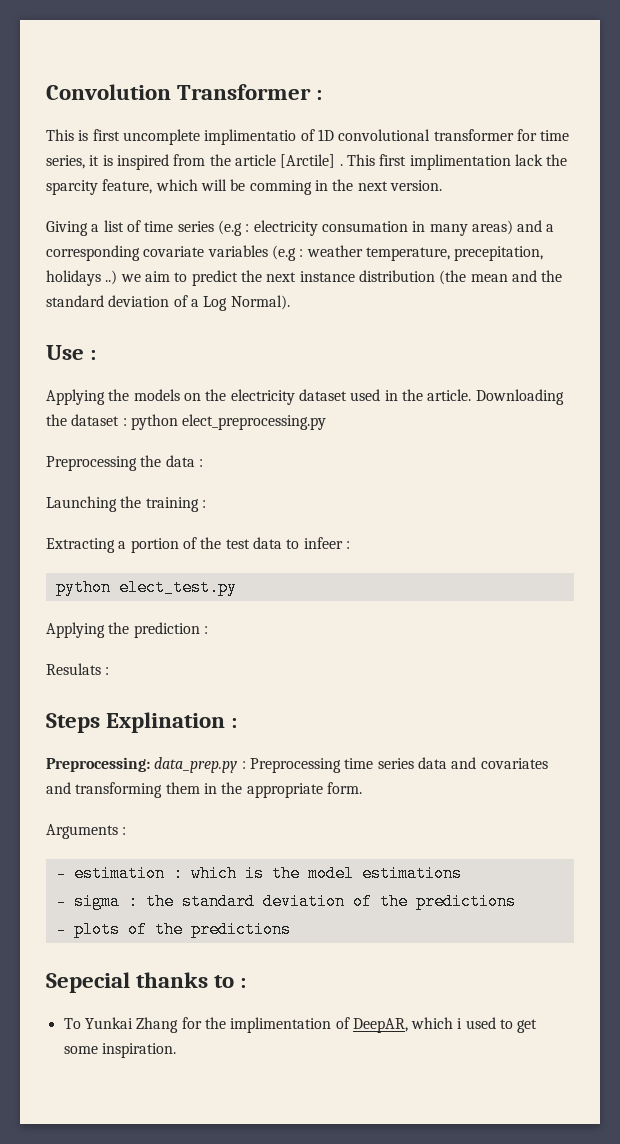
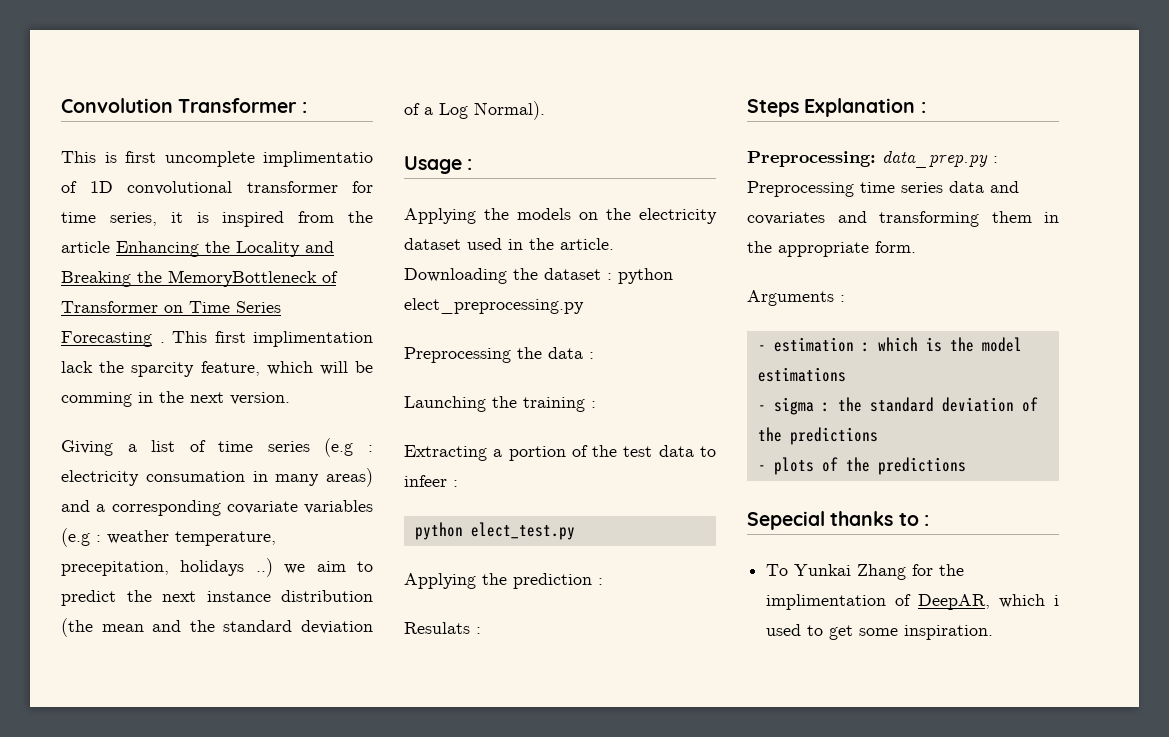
[280,154,336,168] [Arctile] -> [116,241,334,257] [61,270,338,287] [61,301,281,313] [61,331,152,347] Enhancing the Locality and Breaking the MemoryBottleneck of Transformer on Time Series Forecasting
[46,345,84,360] Use -> [404,156,462,174] Usage
[106,712,226,733] Explination -> [804,98,916,117] Explanation

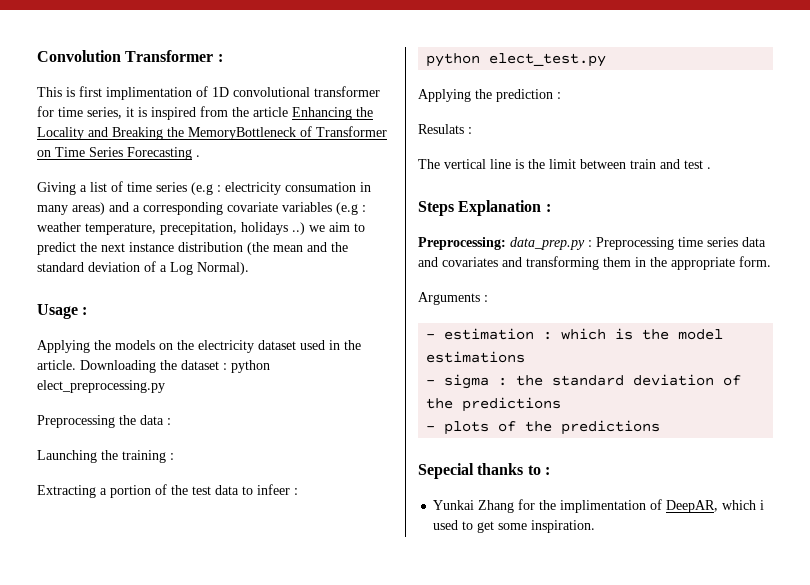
[164,151,373,167] uncomplete implimentatio -> [106,87,192,100] implimentation
[172,331,373,347] [61,361,373,377] [61,391,290,407] This first implimentation lack the sparcity feature, which will be comming in the next version. -> (200, 156) none
(481, 630) none -> [418,159,711,169] // The vertical line is the limit between train and test .
[766,564,789,576] To -> (550, 471) none

